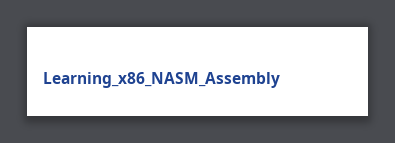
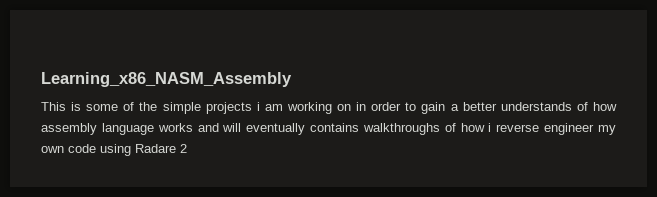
(280, 80) none -> [41,102,617,114] [41,123,616,135] [41,144,187,156] // This is some of the simple projects i am working on in order to gain a better understands of how assembly language works and will eventually contains walkthroughs of how i reverse engineer my own code using Radare 2

